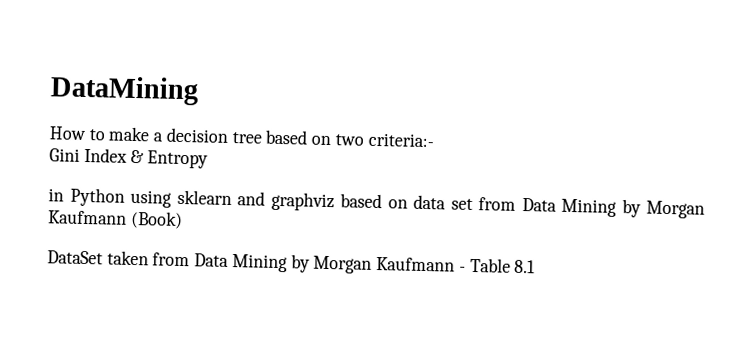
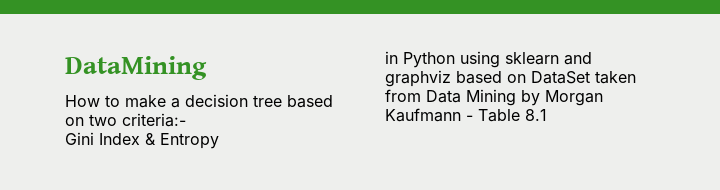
[413,194,705,219] [48,210,183,229] data set from Data Mining by Morgan Kaufmann (Book) // -> (526, 78) none

